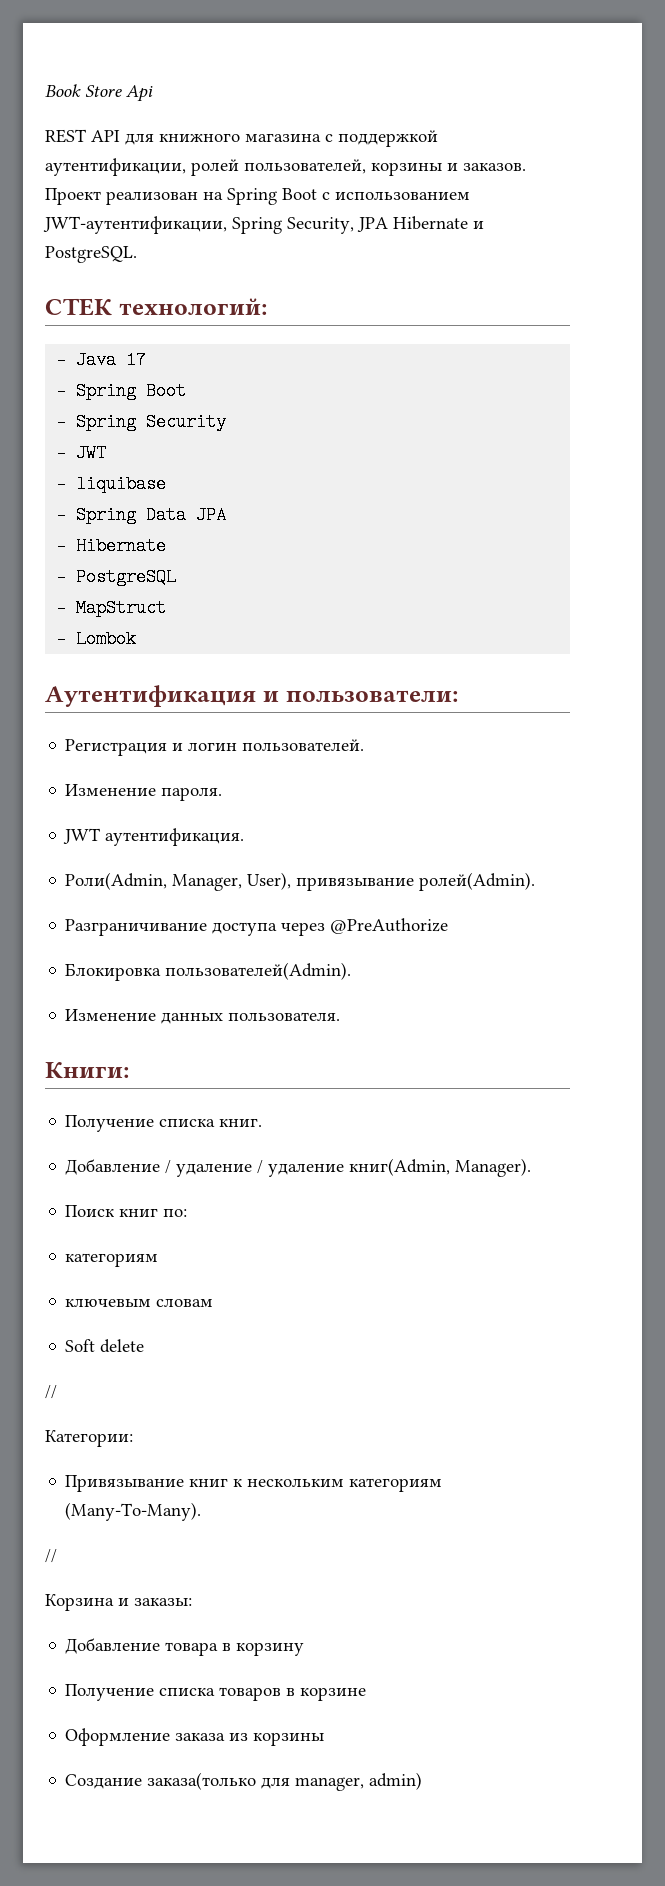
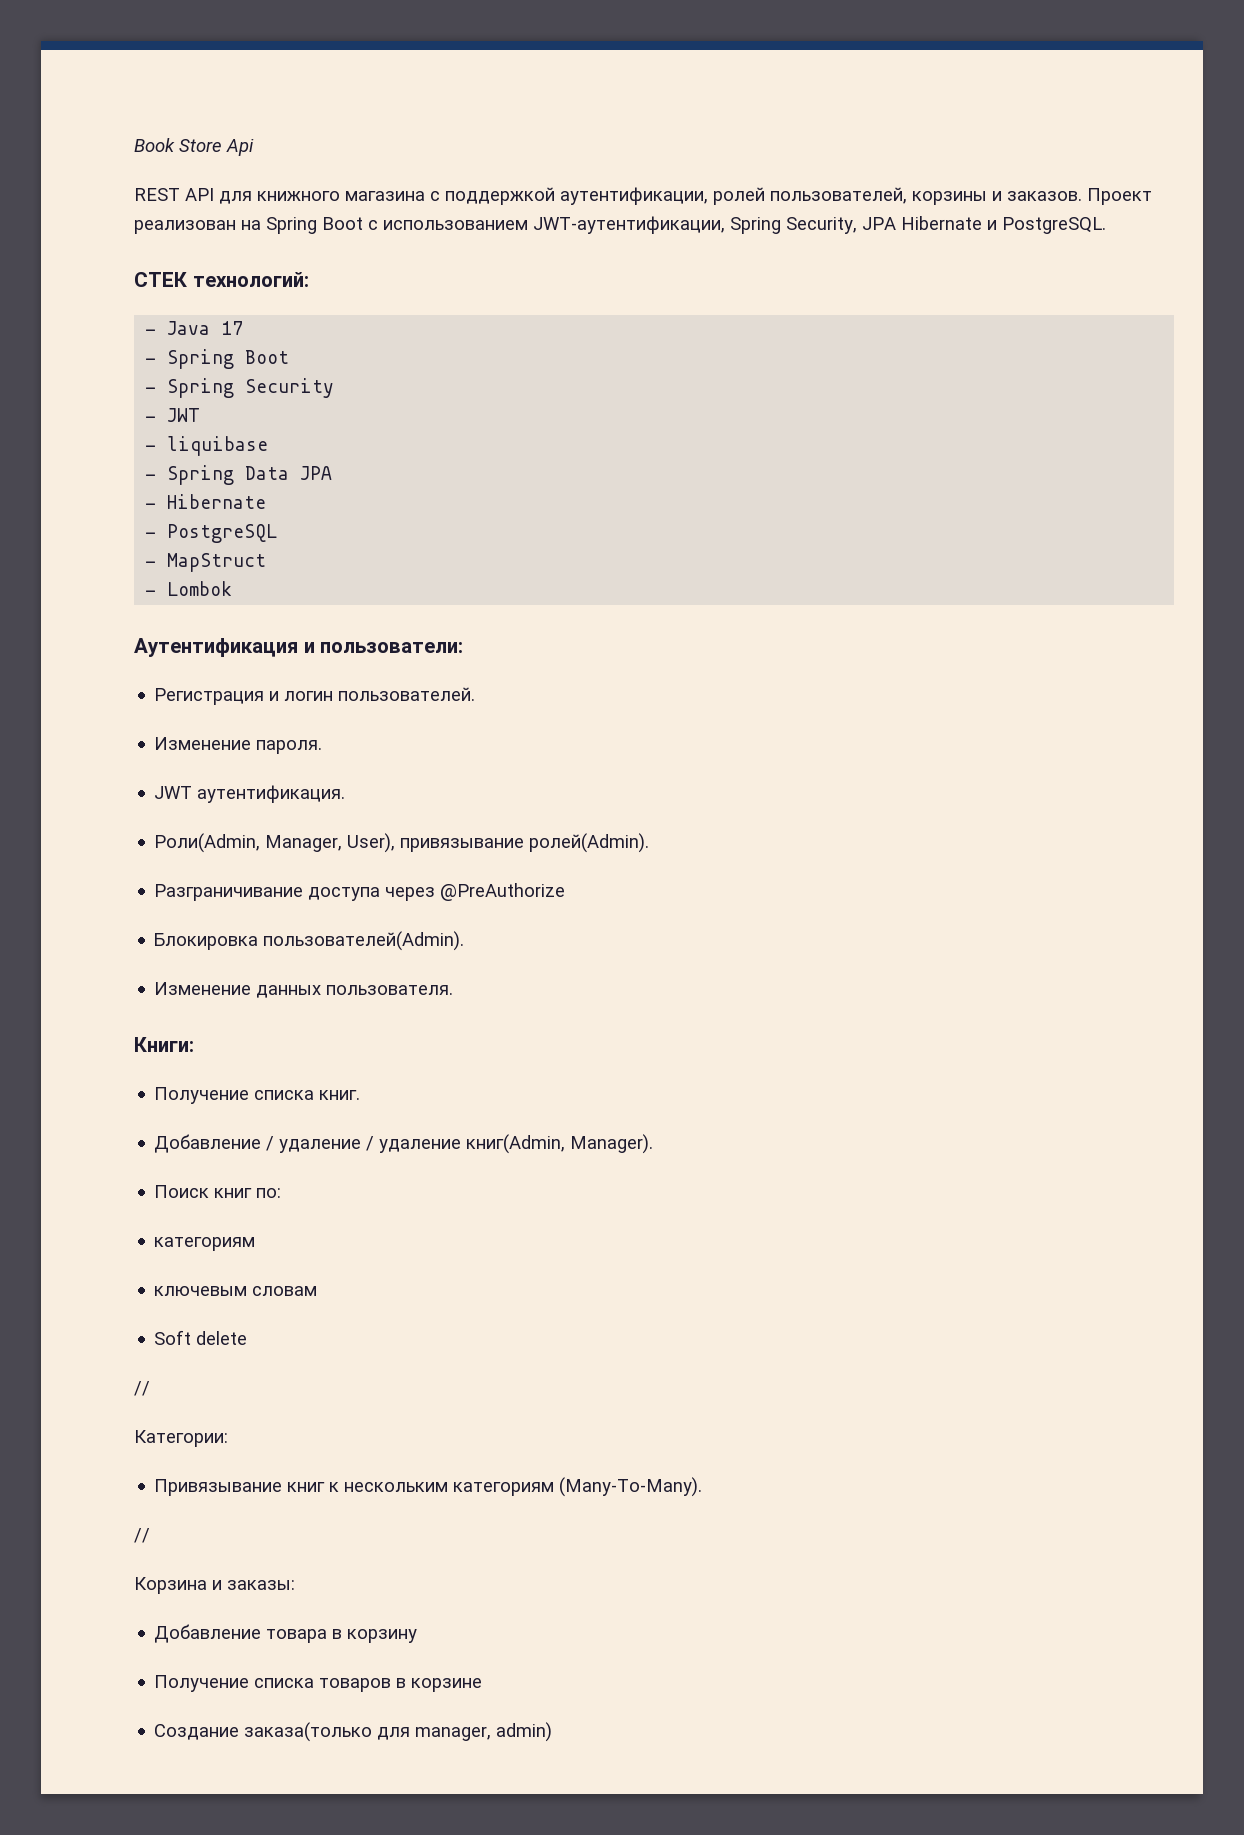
[65,1728,325,1746] // Оформление заказа из корзины -> (483, 1685) none

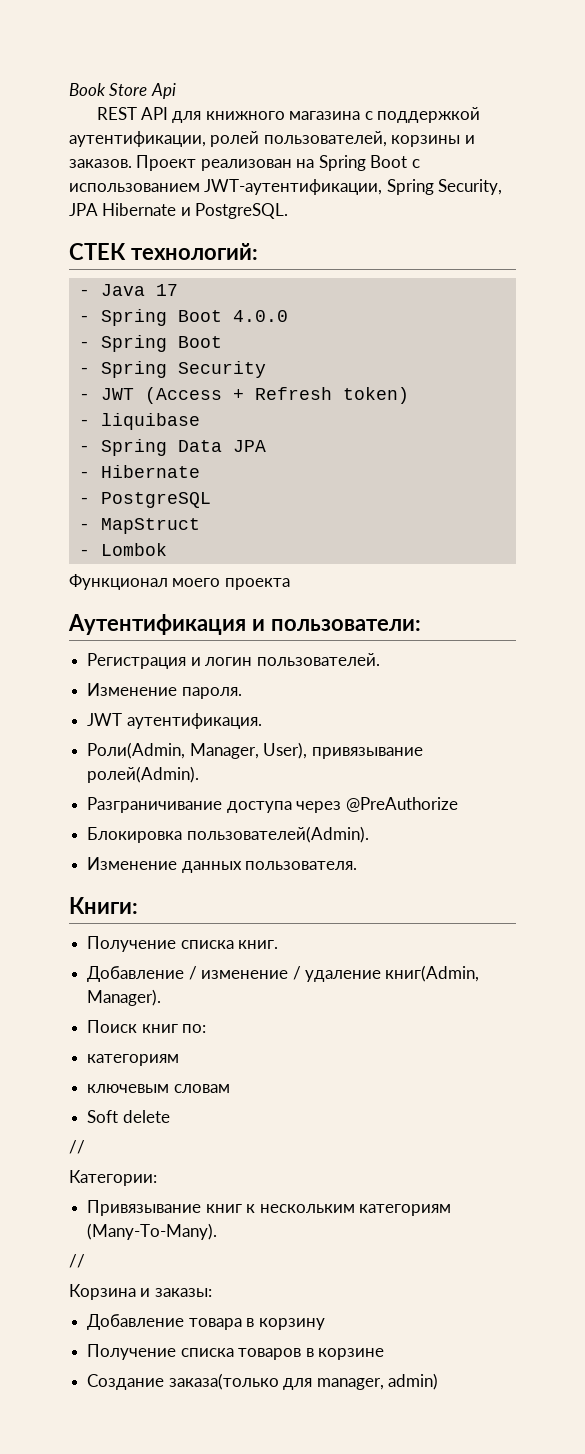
(244, 328) none -> [78,309,288,326] // - Spring Boot 4.0.0
(201, 415) none -> [144,387,409,404] (Access + Refresh token)
(233, 588) none -> [69,574,290,590] // Функционал моего проекта
[279,1139,362,1153] удаление -> [201,970,289,979] изменение

